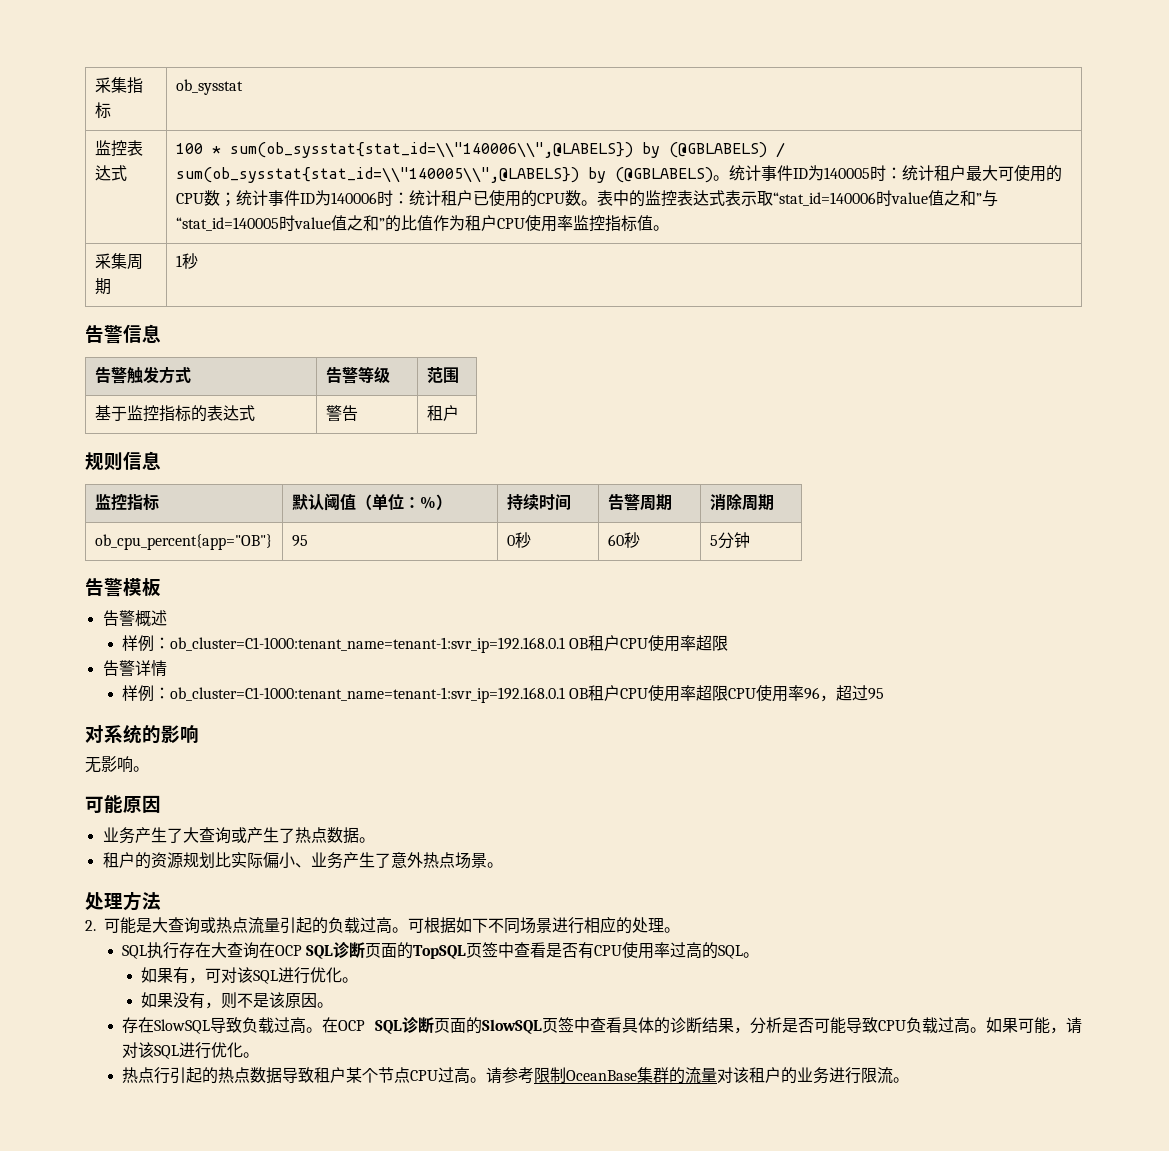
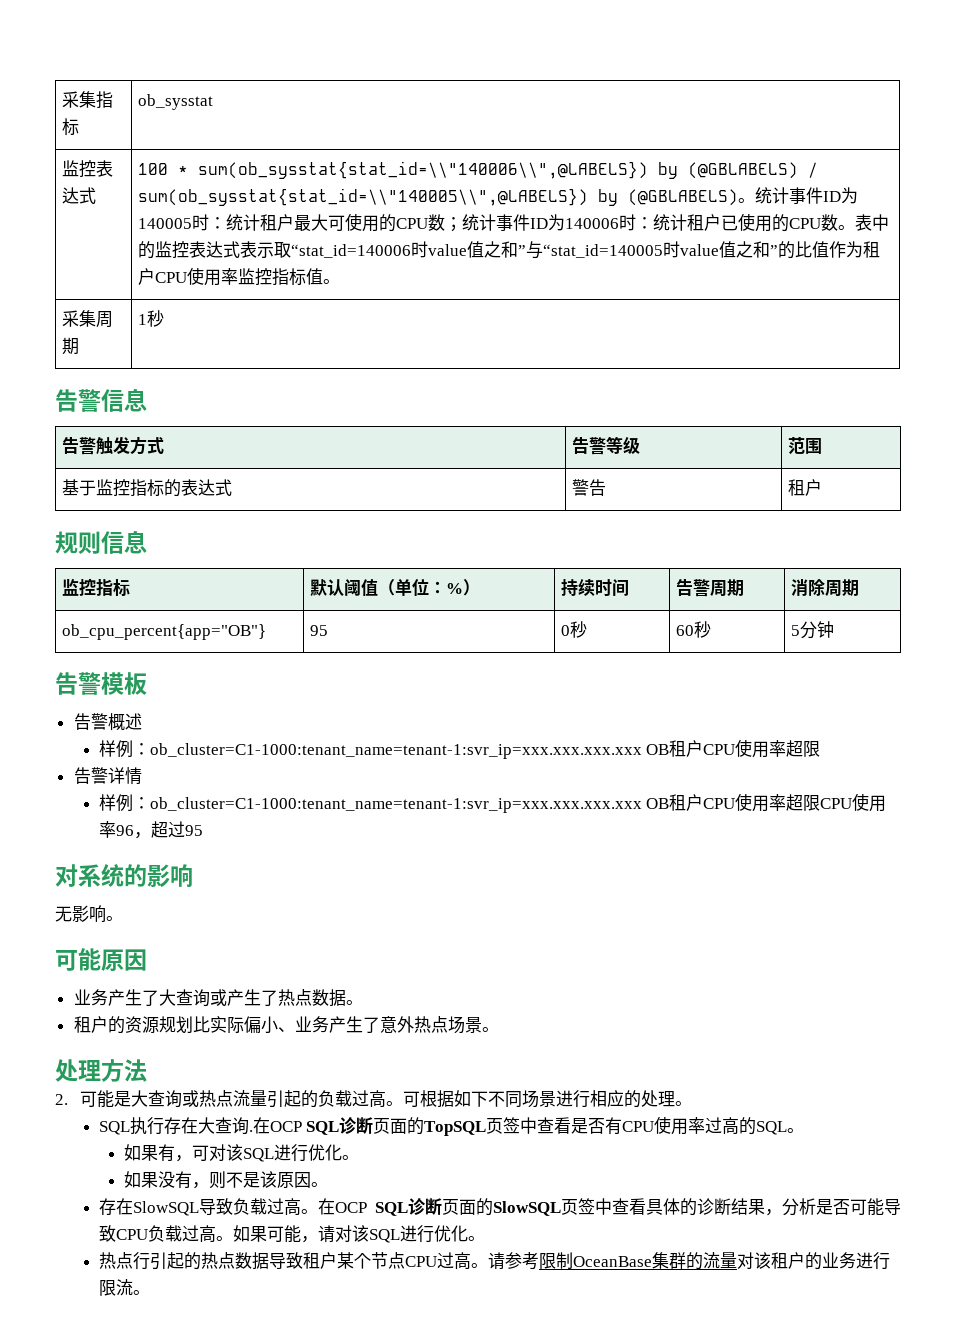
[170,637,566,653] ob_cluster=C1-1000:tenant_name=tenant-1:svr_ip=192.168.0.1 -> [149,743,642,759] ob_cluster=C1-1000:tenant_name=tenant-1:svr_ip=xxx.xxx.xxx.xxx
[170,687,566,703] ob_cluster=C1-1000:tenant_name=tenant-1:svr_ip=192.168.0.1 -> [149,797,642,813] ob_cluster=C1-1000:tenant_name=tenant-1:svr_ip=xxx.xxx.xxx.xxx
(260, 950) none -> [248,1130,253,1132] .

